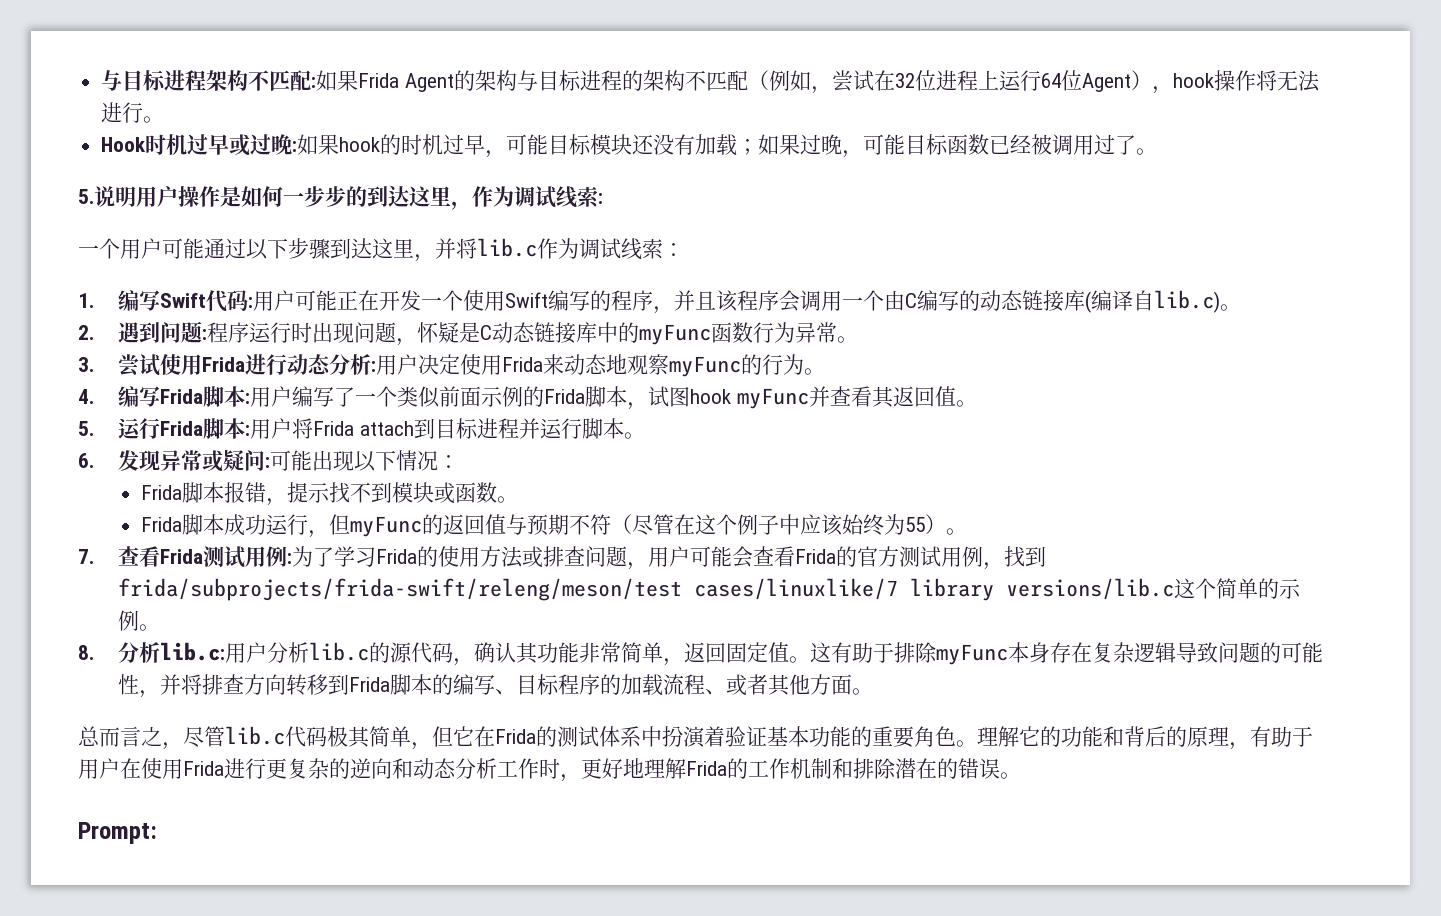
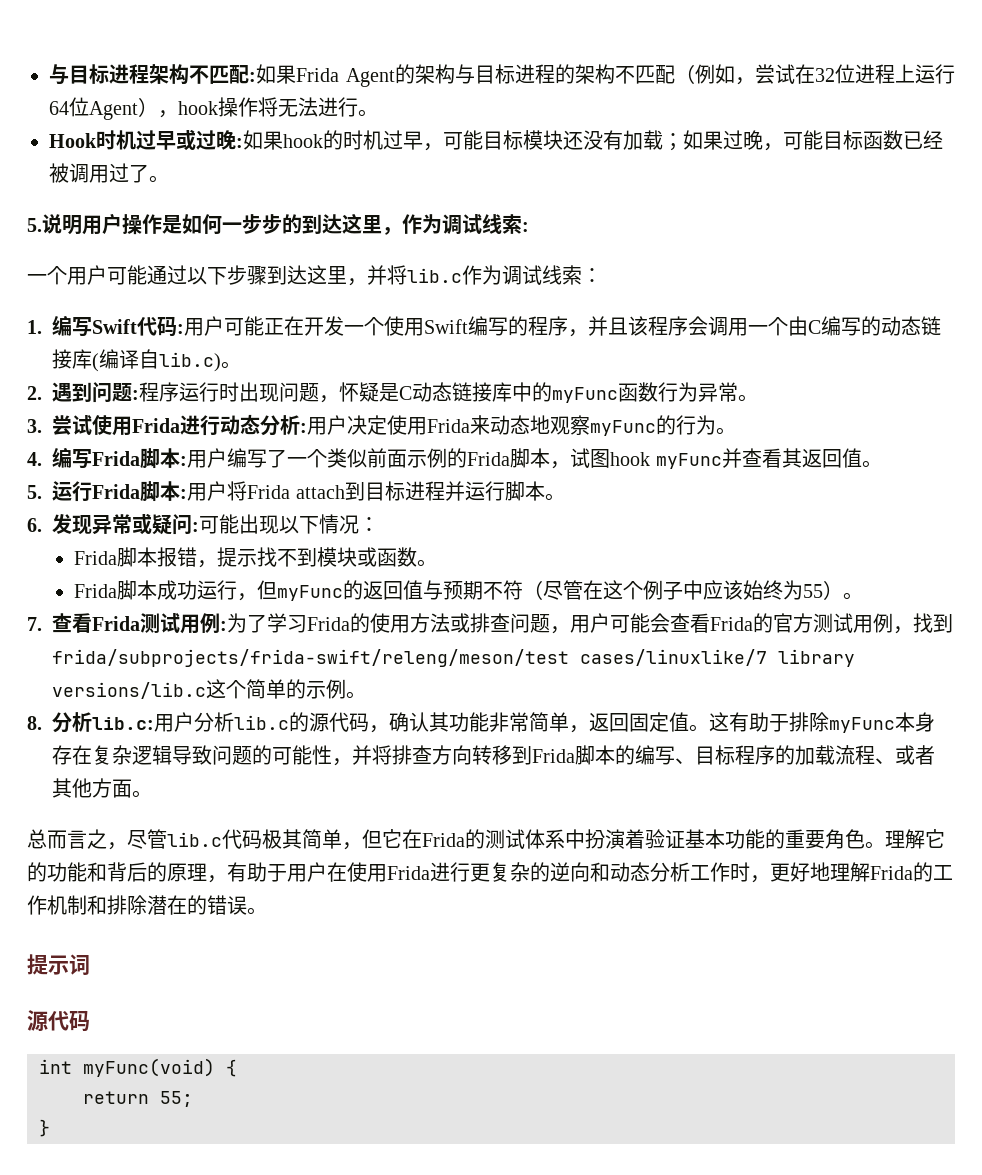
[78,822,157,844] Prompt: -> [27,954,90,975] [27,1010,90,1032] [39,1058,237,1077] [83,1091,193,1107] [39,1119,50,1137] 提示词 // 源代码 // int myFunc(void) { // return 55; // }

